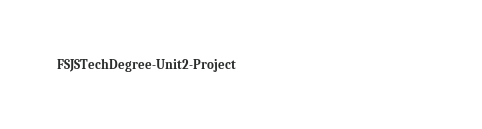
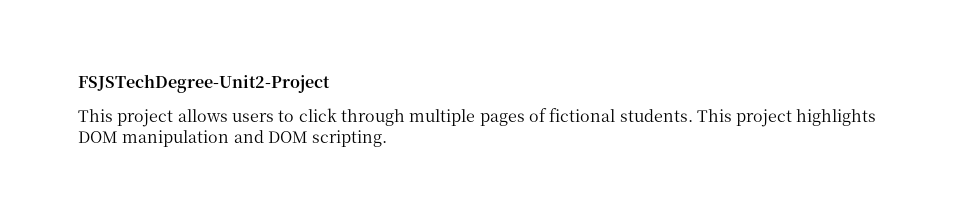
(236, 65) none -> [78,108,877,127] [78,130,388,147] // This project allows users to click through multiple pages of fictional students. This project highlights DOM manipulation and DOM scripting.

